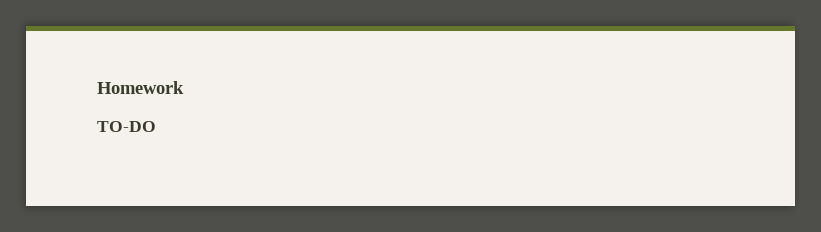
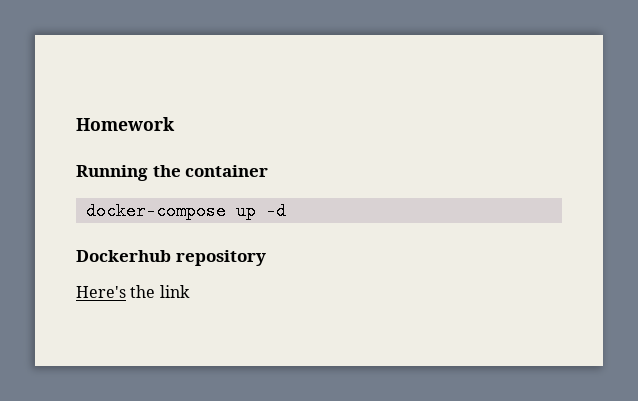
[97,121,156,132] TO-DO -> [76,165,269,181] [85,202,286,220] [76,250,266,266] [76,285,190,298] Running the container // docker-compose up -d // Dockerhub repository // Here's the link

